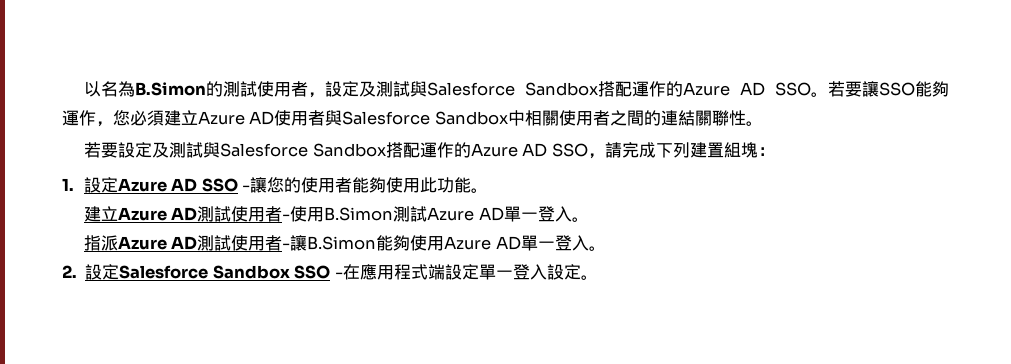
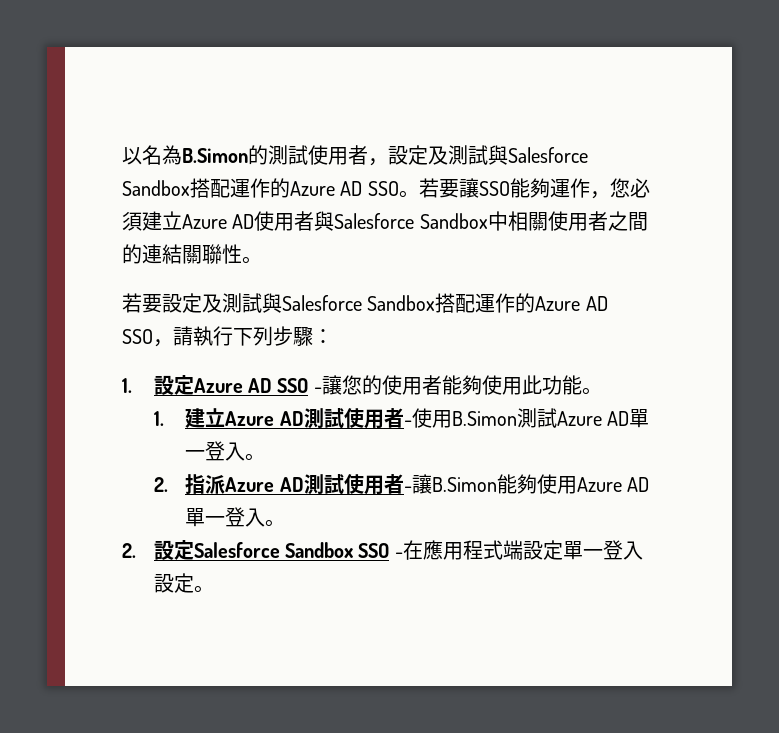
[621,142,758,158] 完成下列建置組塊 -> [193,326,313,347] 執行下列步驟
(489, 190) none -> [153,411,164,426] 1.
(589, 219) none -> [153,477,168,492] 2.

